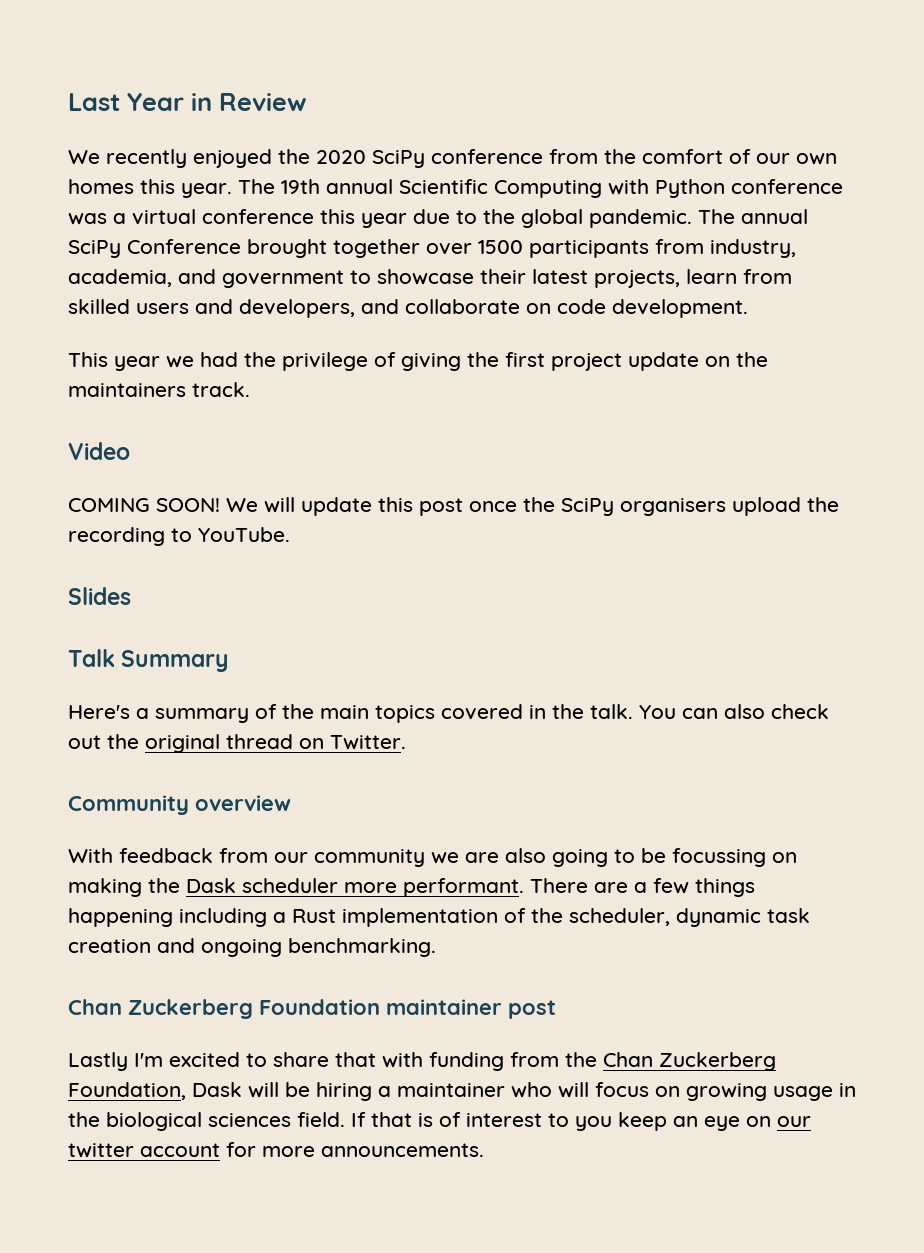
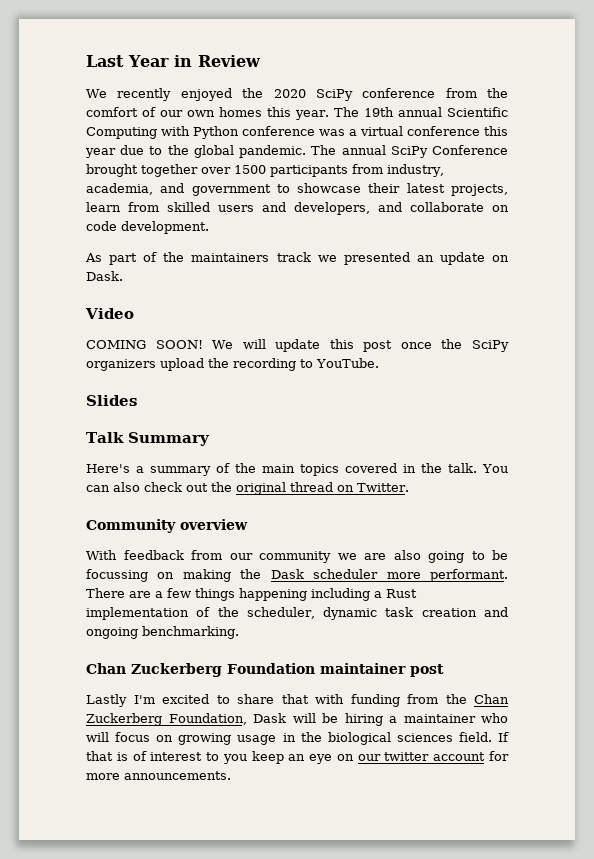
[68,352,768,371] [68,382,250,397] This year we had the privilege of giving the first project update on the maintainers track. -> [85,252,510,265] [86,271,123,281] As part of the maintainers track we presented an update on Dask.
[620,498,726,516] organisers -> [86,359,156,371] organizers

